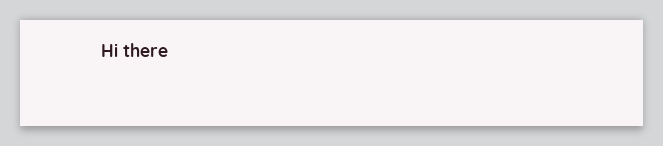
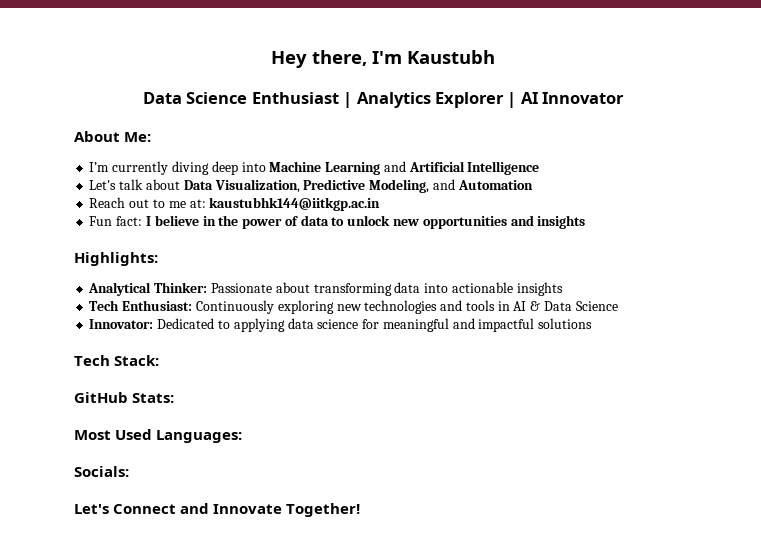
[101,43,168,57] Hi there -> [271,50,495,68] [142,92,625,108] [74,131,152,142] [89,161,540,175] [89,179,533,193] [89,197,381,211] [89,215,586,229] [74,252,158,266] [88,282,563,296] [89,300,618,314] [89,318,593,332] [74,355,160,366] [74,392,175,403] [74,429,243,443] [74,466,129,477] [74,503,361,517] Hey there, I'm Kaustubh // Data Science Enthusiast | Analytics Explorer | AI Innovator // About Me: // I’m currently diving deep into Machine Learning and Artificial Intelligence // Let's talk about Data Visualization, Predictive Modeling, and Automation // Reach out to me at: kaustubhk144@iitkgp.ac.in // Fun fact: I believe in the power of data to unlock new opportunities and insights // Highlights: // Analytical Thinker: Passionate about transforming data into actionable insights // Tech Enthusiast: Continuously exploring new technologies and tools in AI & Data Science // Innovator: Dedicated to applying data science for meaningful and impactful solutions // Tech Stack: // GitHub Stats: // Most Used Languages: // Socials: // Let's Connect and Innovate Together!

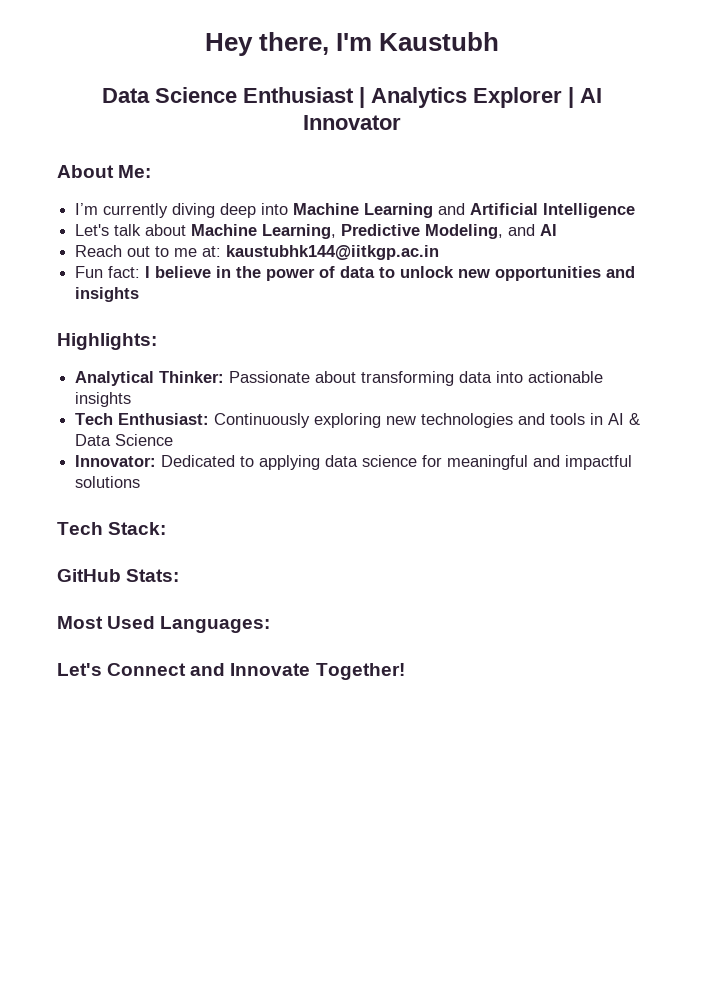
[183,179,300,193] Data Visualization, -> [191,224,337,239] Machine Learning,
[457,180,533,190] Automation -> [540,224,558,236] AI
[74,466,129,477] // Socials: -> (271, 624) none

